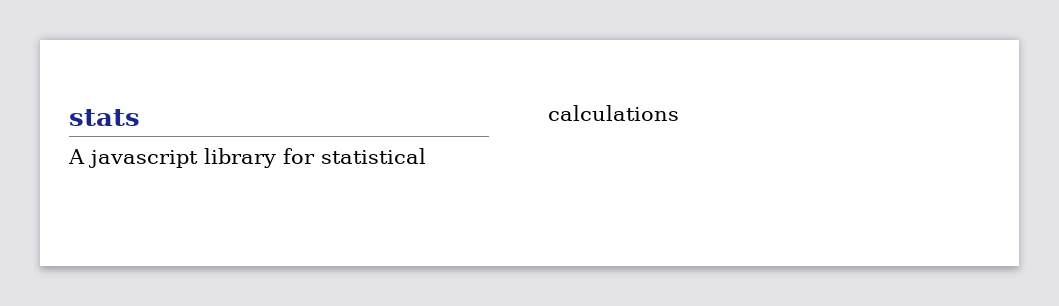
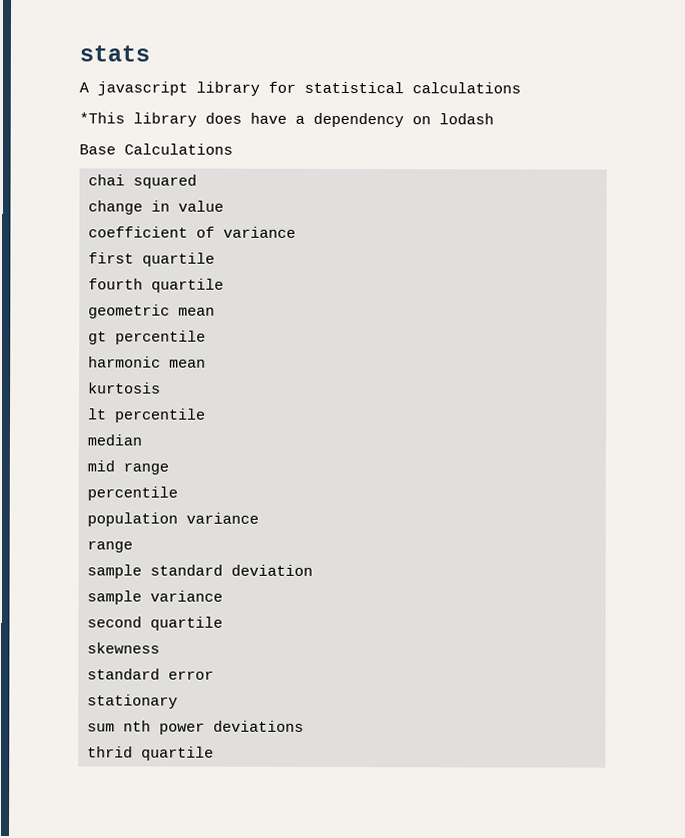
(679, 113) none -> [79,112,494,128] [79,143,233,155] [88,174,197,189] [88,200,224,215] [88,226,296,238] [88,252,215,267] [88,278,224,293] [88,304,215,319] [88,330,206,345] [88,356,206,368] [88,382,161,394] [87,408,206,423] [87,434,142,446] [87,460,169,475] [87,486,178,501] [87,512,259,527] [87,540,133,553] [87,564,313,579] [87,590,223,605] [87,616,223,631] [87,642,160,654] [87,668,214,680] [87,694,178,709] [87,720,304,735] [87,746,214,761] // *This library does have a dependency on lodash // Base Calculations // chai squared // change in value // coefficient of variance // first quartile // fourth quartile // geometric mean // gt percentile // harmonic mean // kurtosis // lt percentile // median // mid range // percentile // population variance // range // sample standard deviation // sample variance // second quartile // skewness // standard error // stationary // sum nth power deviations // thrid quartile

